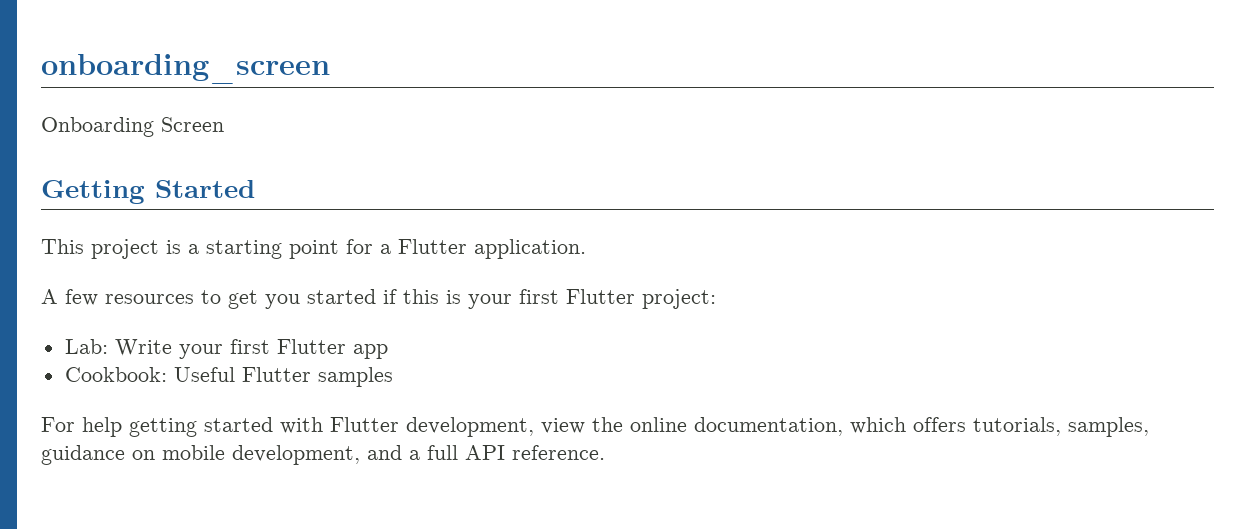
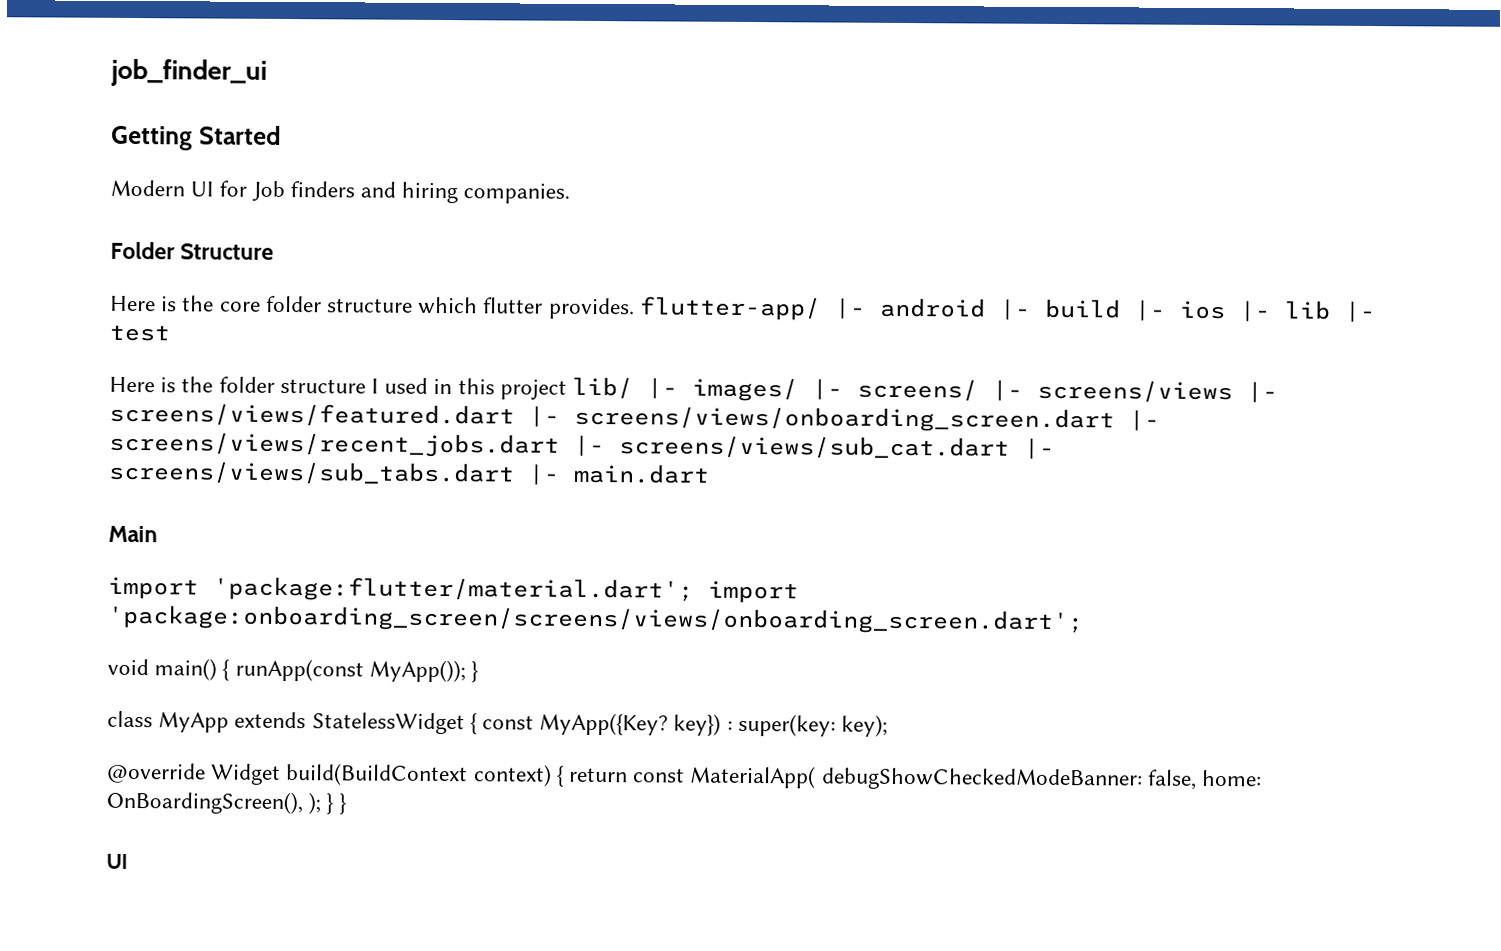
[41,54,330,84] [41,117,224,137] onboarding_screen // Onboarding Screen -> [110,58,267,87] job_finder_ui
[41,239,586,259] [41,289,716,309] [64,339,388,359] [64,367,393,387] [41,417,1149,437] [41,445,605,465] This project is a starting point for a Flutter application. // A few resources to get you started if this is your first Flutter project: // Lab: Write your first Flutter app // Cookbook: Useful Flutter samples // For help getting started with Flutter development, view the online documentation, which offers tutorials, samples, guidance on mobile development, and a full API reference. -> [110,179,571,204] [110,241,275,260] [110,295,1376,323] [109,324,170,342] [109,376,1279,404] [109,402,1160,433] [109,431,1055,460] [108,460,710,486] [108,525,158,543] [108,576,799,604] [108,604,1084,635] [107,658,480,683] [107,710,889,737] [107,762,1263,791] [106,790,347,815] [106,853,128,869] Modern UI for Job finders and hiring companies. // Folder Structure // Here is the core folder structure which flutter provides. flutter-app/ |- android |- build |- ios |- lib |- test // Here is the folder structure I used in this project lib/ |- images/ |- screens/ |- screens/views |- screens/views/featured.dart |- screens/views/onboarding_screen.dart |- screens/views/recent_jobs.dart |- screens/views/sub_cat.dart |- screens/views/sub_tabs.dart |- main.dart // Main // import 'package:flutter/material.dart'; import 'package:onboarding_screen/screens/views/onboarding_screen.dart'; // void main() { runApp(const MyApp()); } // class MyApp extends StatelessWidget { const MyApp({Key? key}) : super(key: key); // @override Widget build(BuildContext context) { return const MaterialApp( debugShowCheckedModeBanner: false, home: OnBoardingScreen(), ); } } // UI

